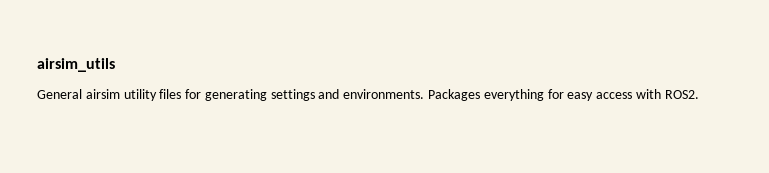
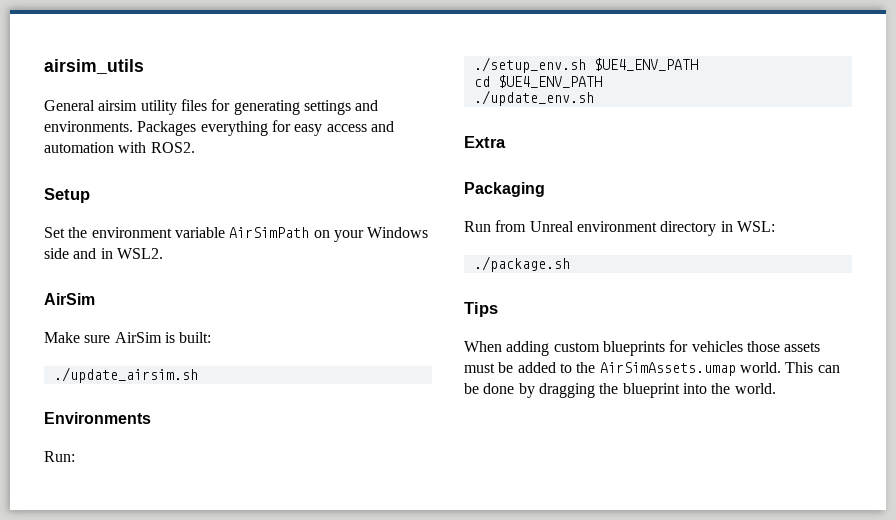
(633, 95) none -> [370,121,394,132] [44,142,114,153] and automation
(699, 94) none -> [44,188,90,203] [44,227,429,242] [44,248,163,259] [44,293,95,305] [44,332,212,343] [53,367,198,383] [44,412,151,424] [44,451,75,462] [473,57,698,73] [473,75,602,88] [473,90,594,106] [464,136,506,148] [464,182,545,197] [464,220,775,236] [473,256,570,272] [464,302,498,317] [464,340,821,356] [464,362,840,376] [464,383,776,398] // Setup // Set the environment variable AirSimPath on your Windows side and in WSL2. // AirSim // Make sure AirSim is built: // ./update_airsim.sh // Environments // Run: // ./setup_env.sh $UE4_ENV_PATH // cd $UE4_ENV_PATH // ./update_env.sh // Extra // Packaging // Run from Unreal environment directory in WSL: // ./package.sh // Tips // When adding custom blueprints for vehicles those assets must be added to the AirSimAssets.umap world. This can be done by dragging the blueprint into the world.

